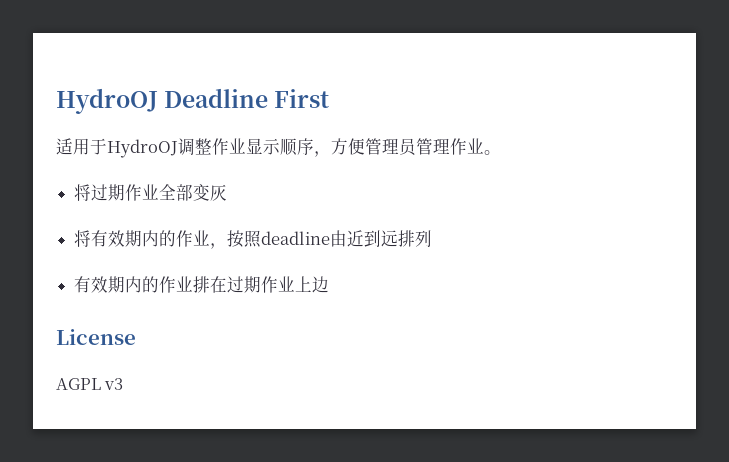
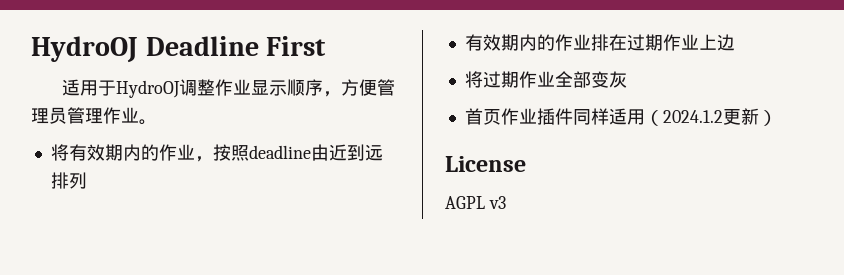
[74,184,228,201] // 将过期作业全部变灰 -> (157, 122) none
(330, 284) none -> [464,71,627,88] [464,108,777,126] // 将过期作业全部变灰 // 首页作业插件同样适用（2024.1.2更新）

